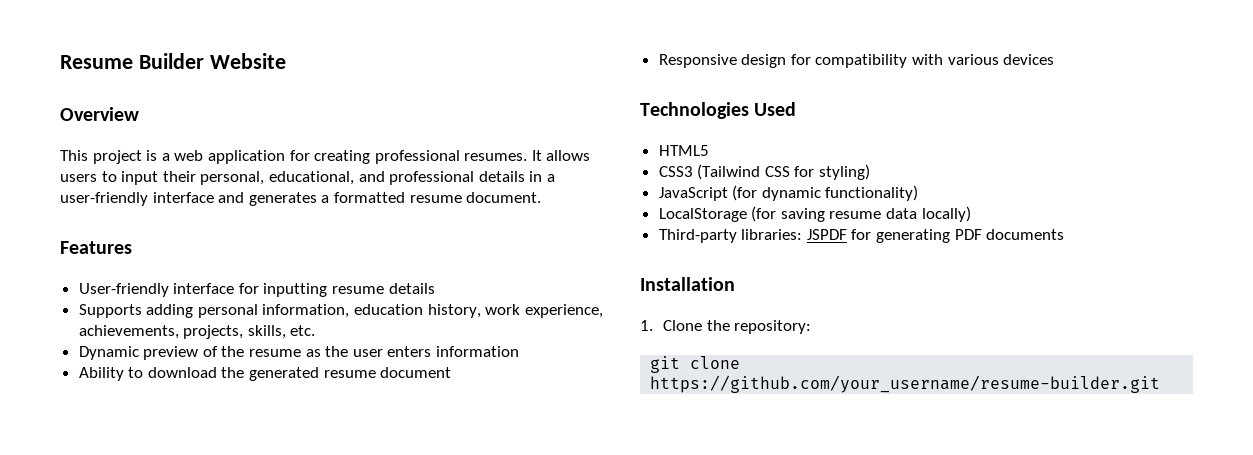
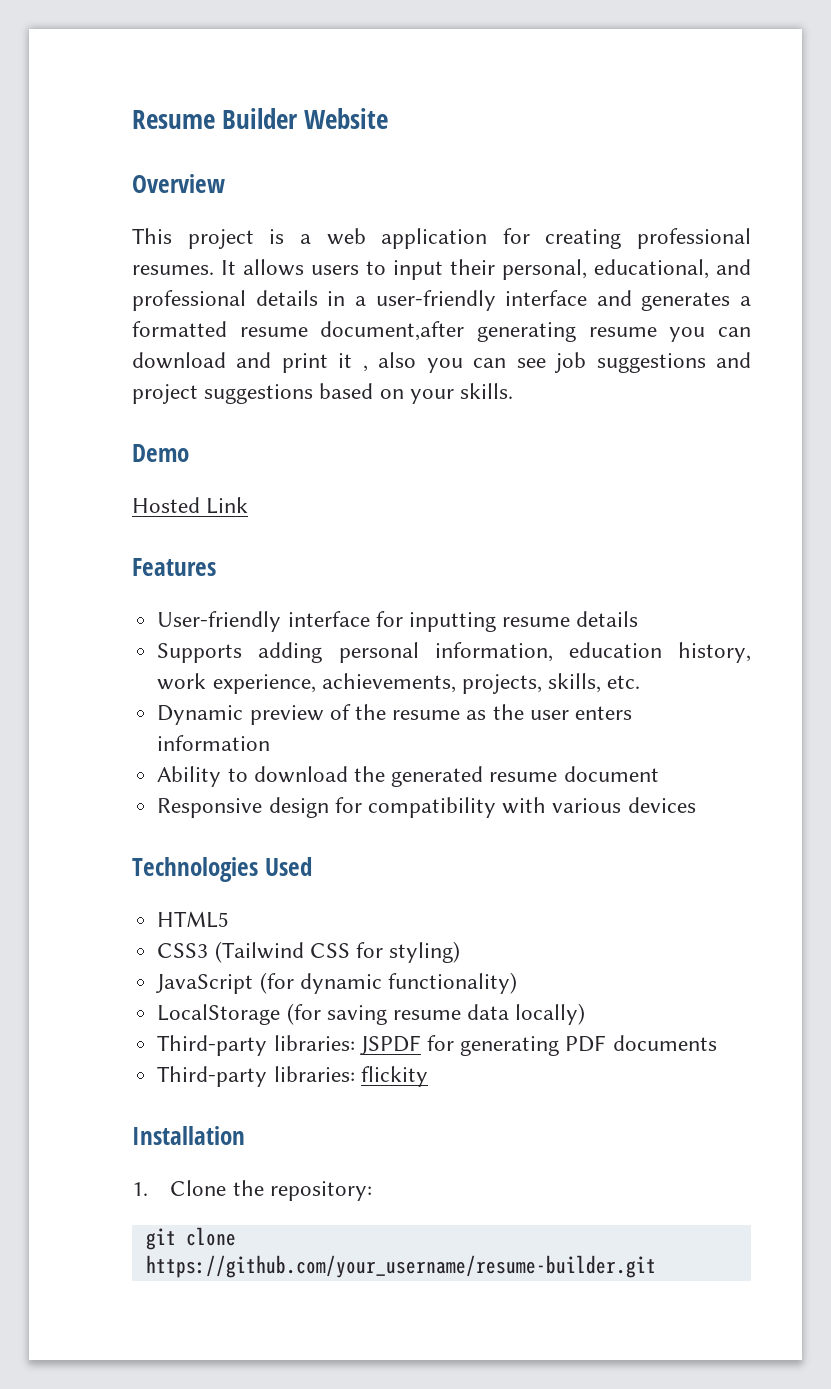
[466,192,542,203] document. -> [320,321,751,342] [132,352,751,373] [132,383,514,404] [132,444,189,462] [132,497,249,514] document,after generating resume you can download and print it , also you can see job suggestions and project suggestions based on your skills. // Demo // Hosted Link
(1065, 234) none -> [157,1066,428,1087] // Third-party libraries: flickity

